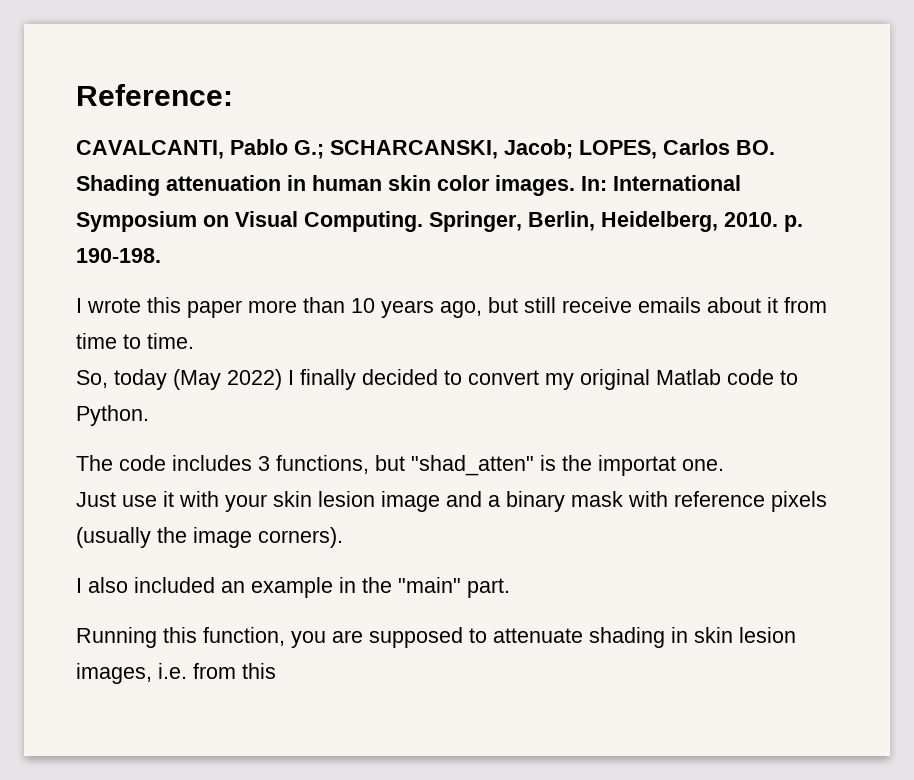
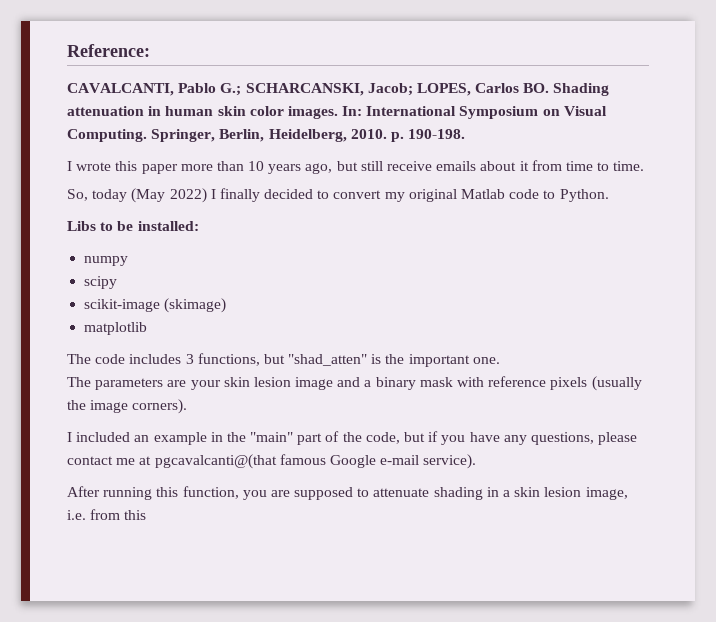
(149, 415) none -> [67,221,199,231] [84,256,129,266] [84,276,118,289] [84,298,227,313] [84,322,148,335] // Libs to be installed: // numpy // scipy // scikit-image (skimage) // matplotlib
[598,455,676,476] importat -> [408,354,470,367] important
[76,491,219,507] Just use it with -> [67,377,187,390] The parameters are
[88,577,128,593] also -> (72, 437) none
[467,578,510,598] [76,627,157,648] part. // Running -> [297,431,638,445] [67,454,477,469] [67,486,153,500] part of the code, but if you have any questions, please contact me at pgcavalcanti@(that famous Google e-mail service). // After running
[694,627,796,643] [76,663,152,684] skin lesion images, -> [503,487,628,500] a skin lesion image,

